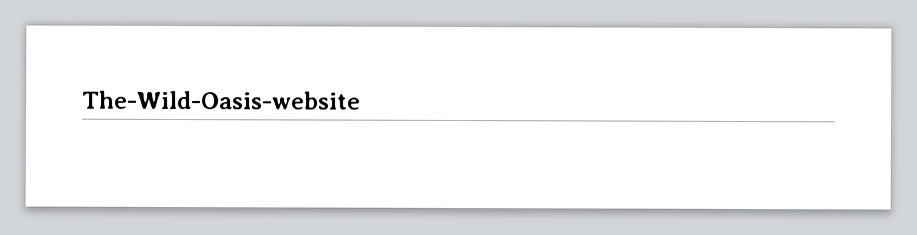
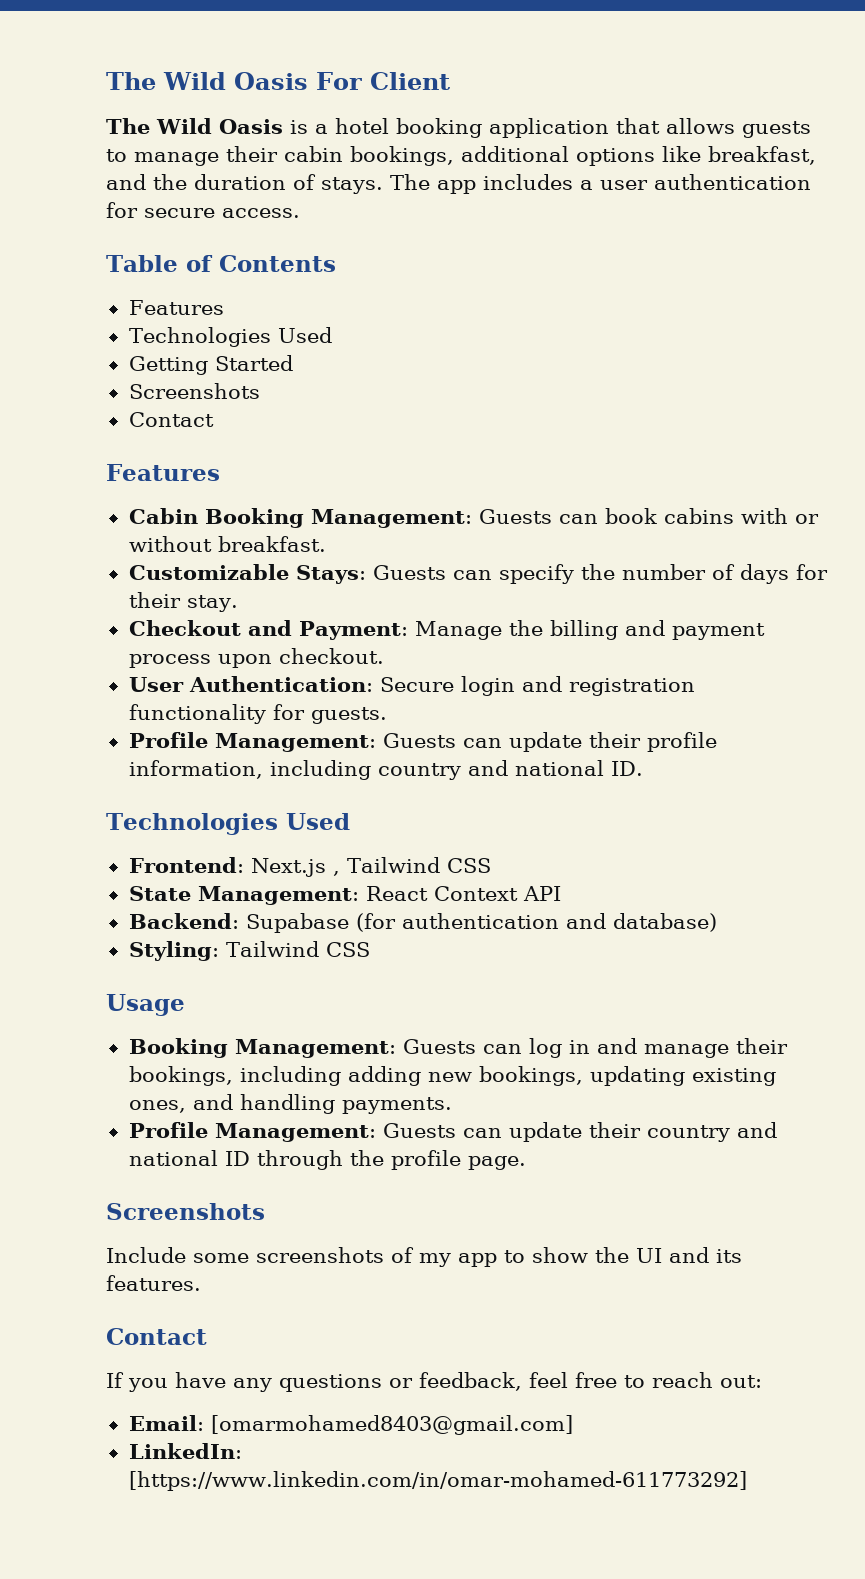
[82,90,361,110] The-Wild-Oasis-website -> [106,72,450,90] [106,118,811,138] [106,146,816,166] [106,174,811,194] [106,202,300,218] [106,255,336,272] [128,300,224,315] [128,327,332,347] [128,355,293,375] [128,383,260,399] [128,412,214,427] [106,464,220,481] [128,508,819,528] [128,536,326,552] [128,564,828,584] [128,592,238,612] [128,620,765,640] [128,648,384,668] [128,676,695,696] [128,704,387,724] [128,732,717,752] [128,760,643,780] [106,813,350,835] [128,857,491,877] [128,886,561,905] [128,913,717,933] [128,941,370,961] [106,994,185,1016] [128,1038,788,1058] [128,1066,776,1086] [128,1094,452,1114] [128,1122,777,1142] [128,1150,526,1170] [106,1203,265,1220] [106,1247,742,1267] [106,1275,201,1291] [106,1328,207,1345] [106,1372,762,1392] [128,1415,573,1435] [128,1443,242,1459] [128,1471,747,1491] The Wild Oasis For Client // The Wild Oasis is a hotel booking application that allows guests to manage their cabin bookings, additional options like breakfast, and the duration of stays. The app includes a user authentication for secure access. // Table of Contents // Features // Technologies Used // Getting Started // Screenshots // Contact // Features // Cabin Booking Management: Guests can book cabins with or without breakfast. // Customizable Stays: Guests can specify the number of days for their stay. // Checkout and Payment: Manage the billing and payment process upon checkout. // User Authentication: Secure login and registration functionality for guests. // Profile Management: Guests can update their profile information, including country and national ID. // Technologies Used // Frontend: Next.js , Tailwind CSS // State Management: React Context API // Backend: Supabase (for authentication and database) // Styling: Tailwind CSS // Usage // Booking Management: Guests can log in and manage their bookings, including adding new bookings, updating existing ones, and handling payments. // Profile Management: Guests can update their country and national ID through the profile page. // Screenshots // Include some screenshots of my app to show the UI and its features. // Contact // If you have any questions or feedback, feel free to reach out: // Email: [omarmohamed8403@gmail.com] // LinkedIn: [https://www.linkedin.com/in/omar-mohamed-611773292]

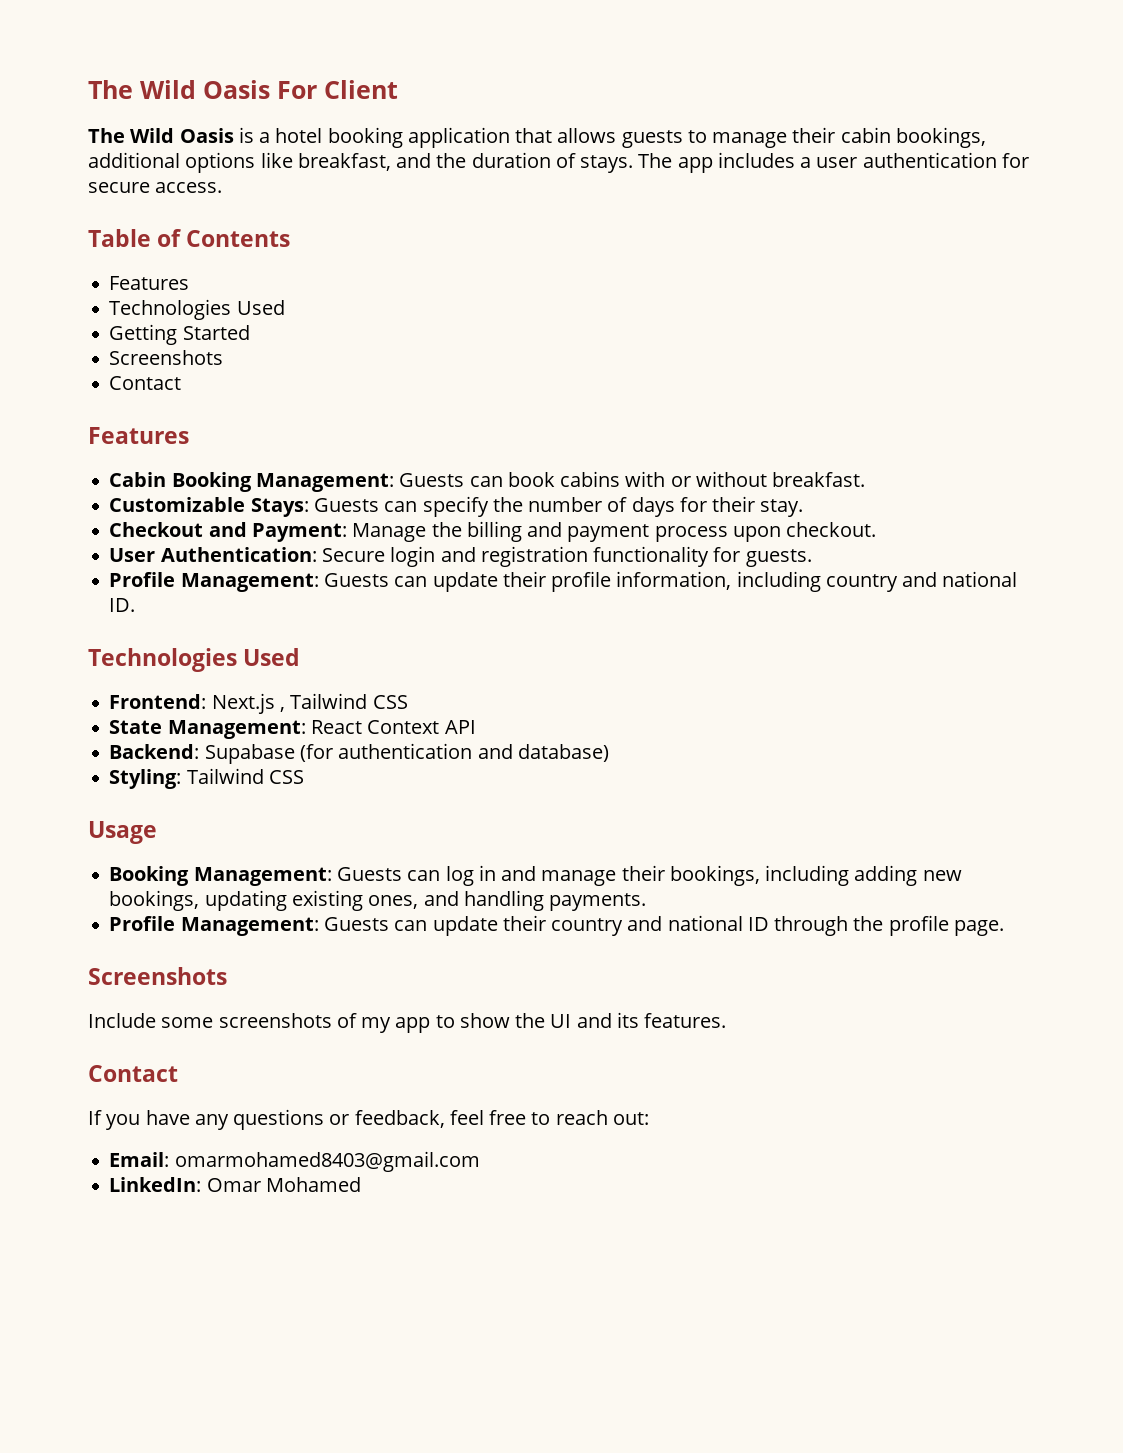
[210,1415,573,1435] [omarmohamed8403@gmail.com] -> [174,1151,480,1172] omarmohamed8403@gmail.com
[128,1471,747,1491] [https://www.linkedin.com/in/omar-mohamed-611773292] -> [206,1177,361,1192] Omar Mohamed

